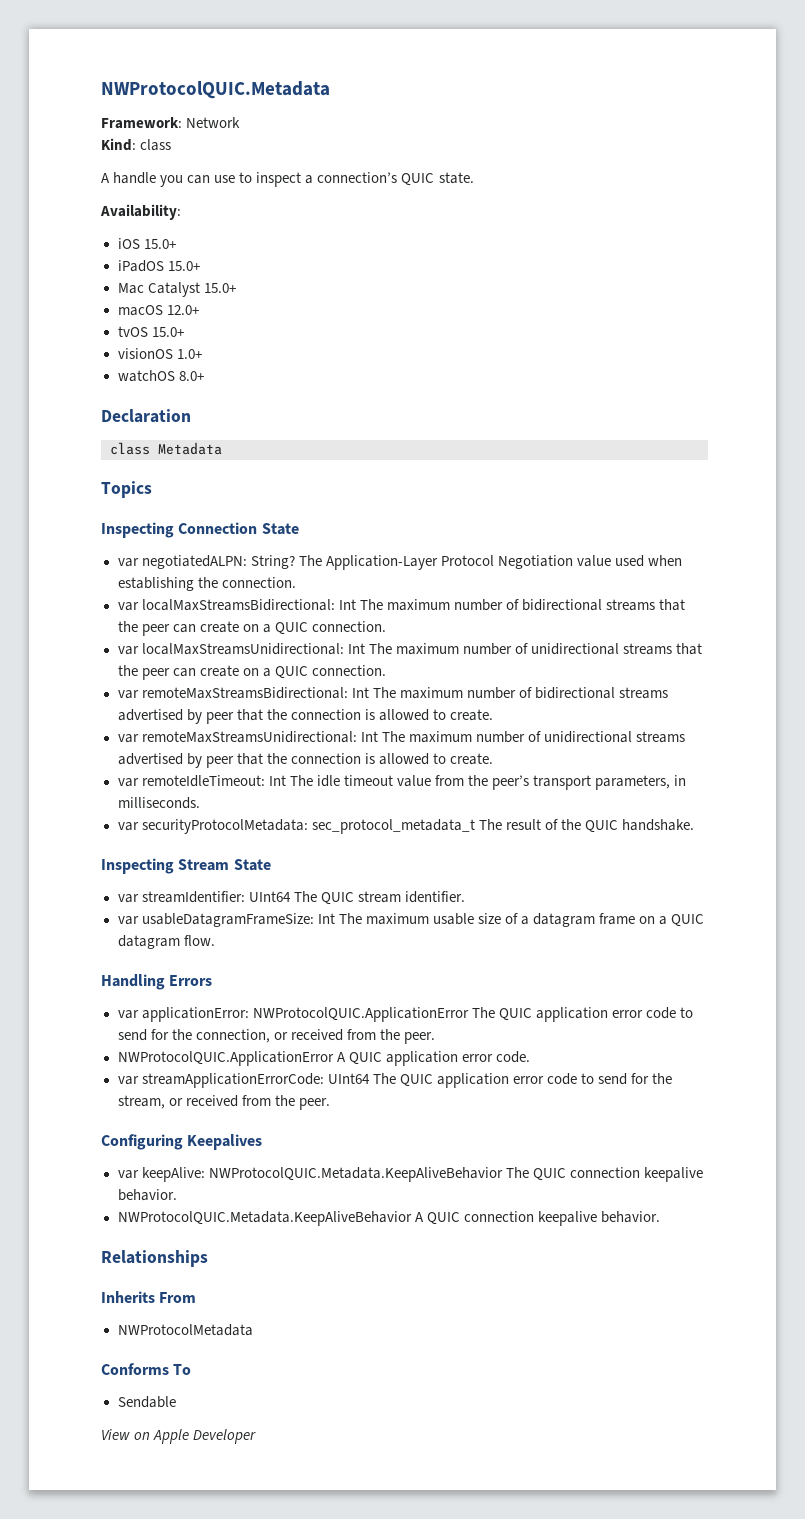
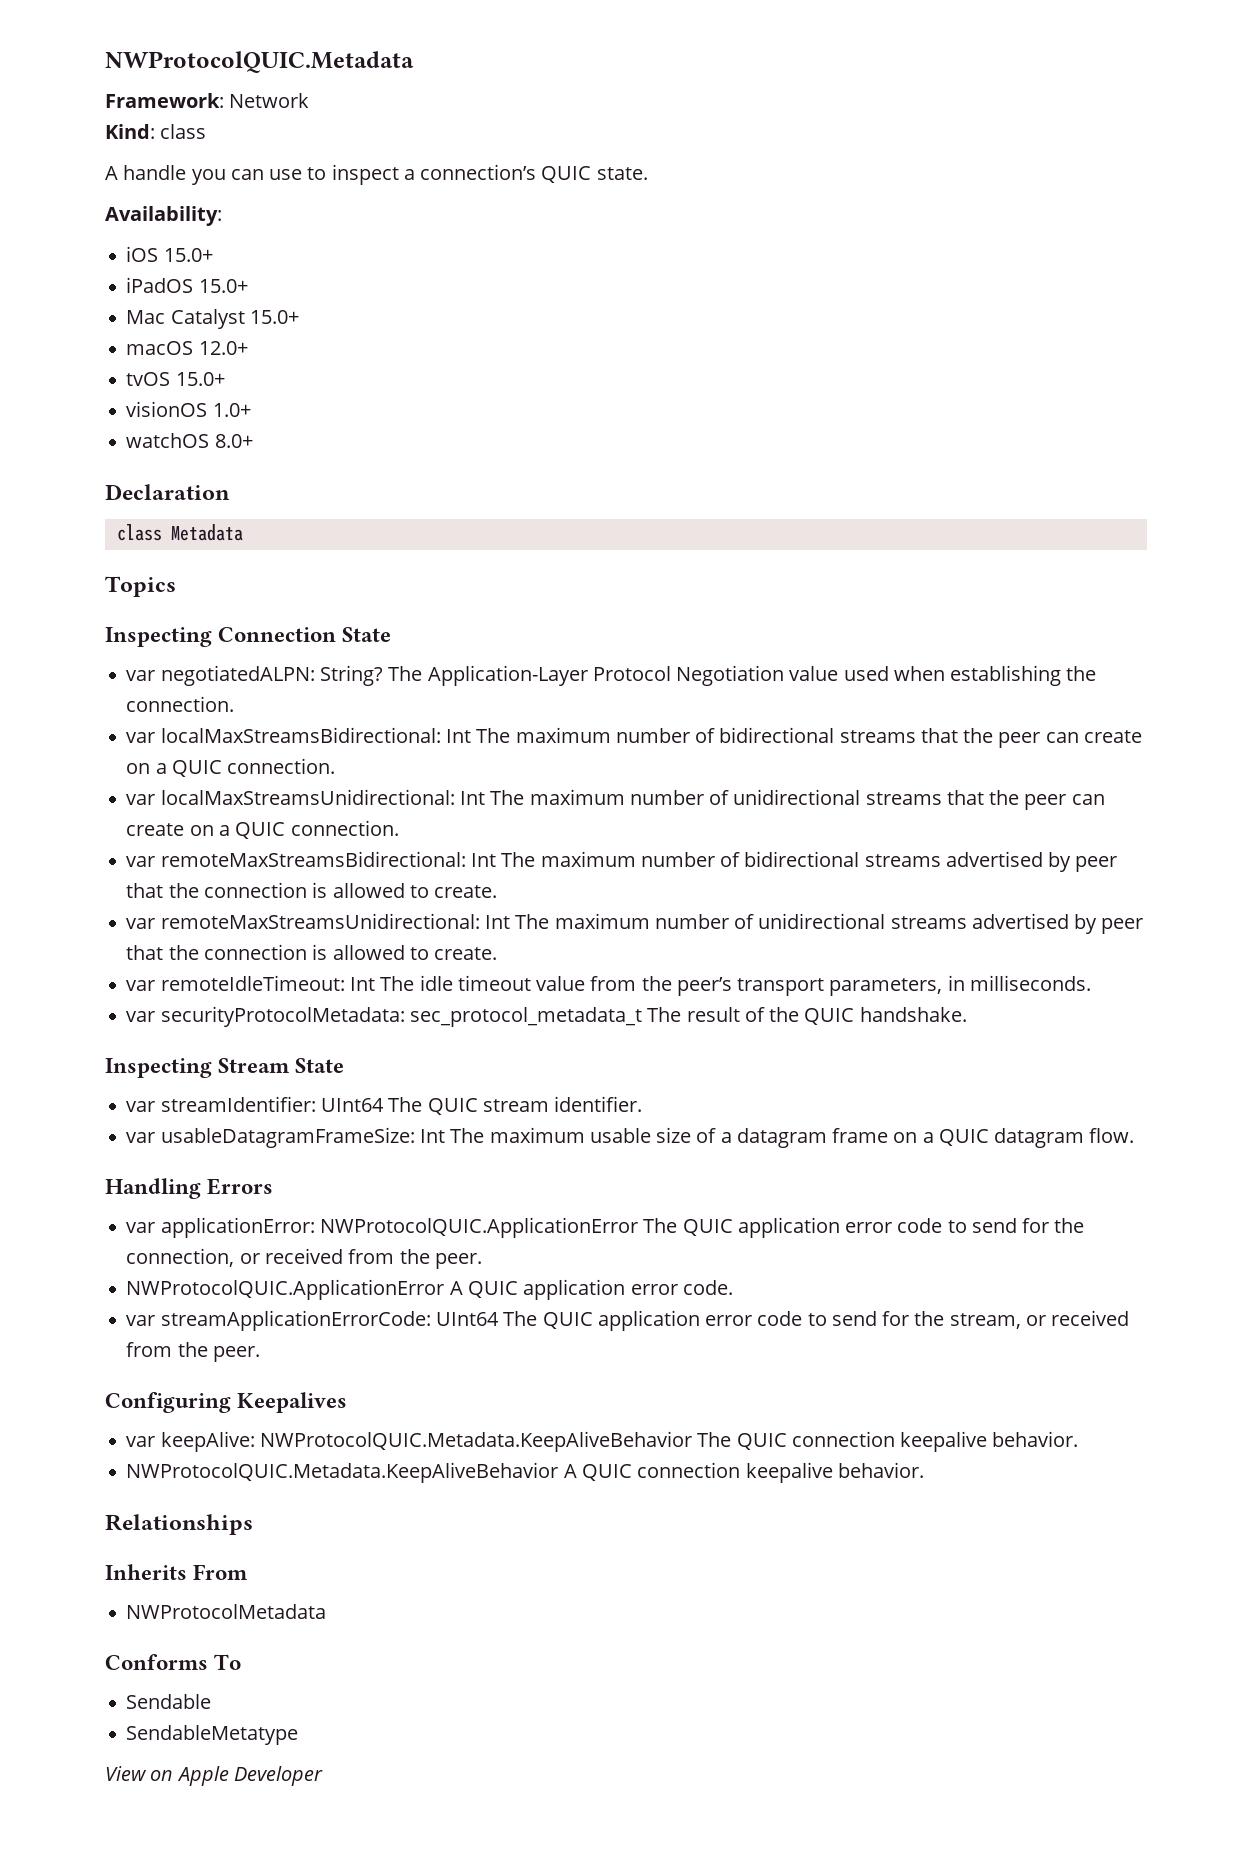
(176, 1402) none -> [126,1725,299,1745] // SendableMetatype

